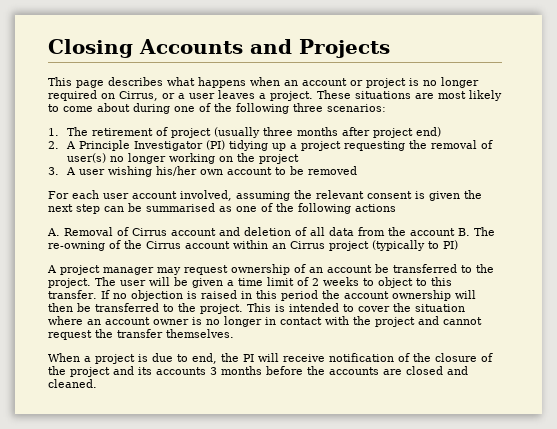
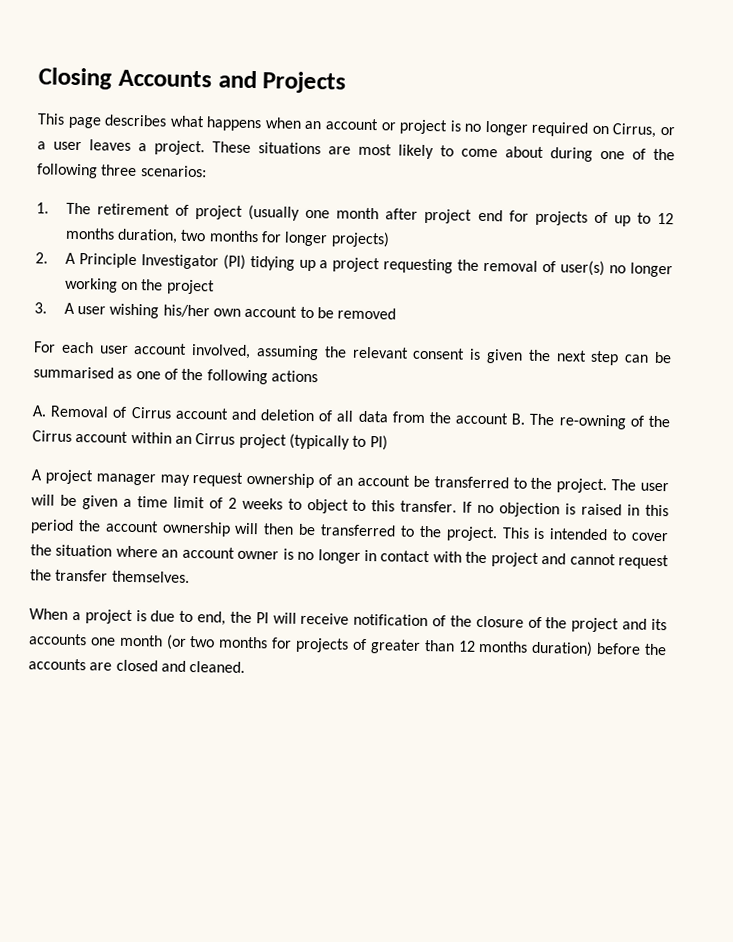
[263,127,442,138] three months after project end) -> [305,207,675,227] [64,227,390,248] one month after project end for projects of up to 12 months duration, two months for longer projects)
[210,366,262,375] 3 months -> [89,634,594,657] one month (or two months for projects of greater than 12 months duration)

